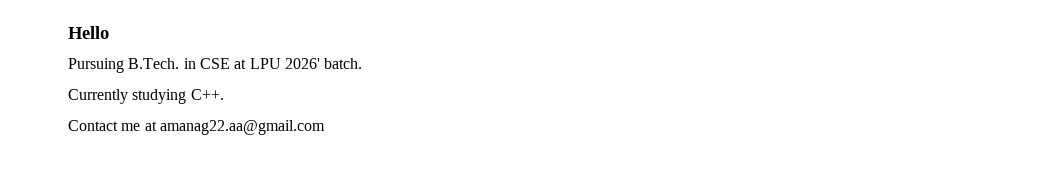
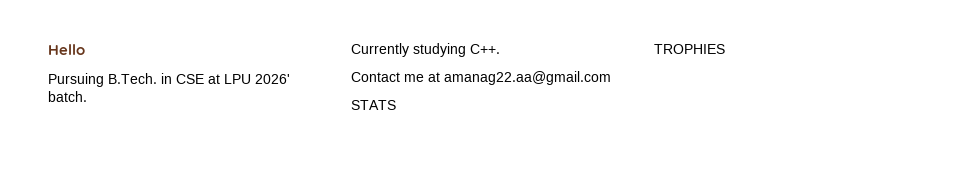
(325, 127) none -> [351,100,396,110] [654,44,725,54] // STATS // TROPHIES

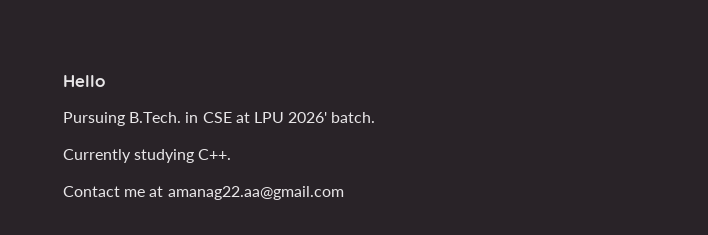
[351,100,396,110] [654,44,725,54] // STATS // TROPHIES -> (344, 193) none

